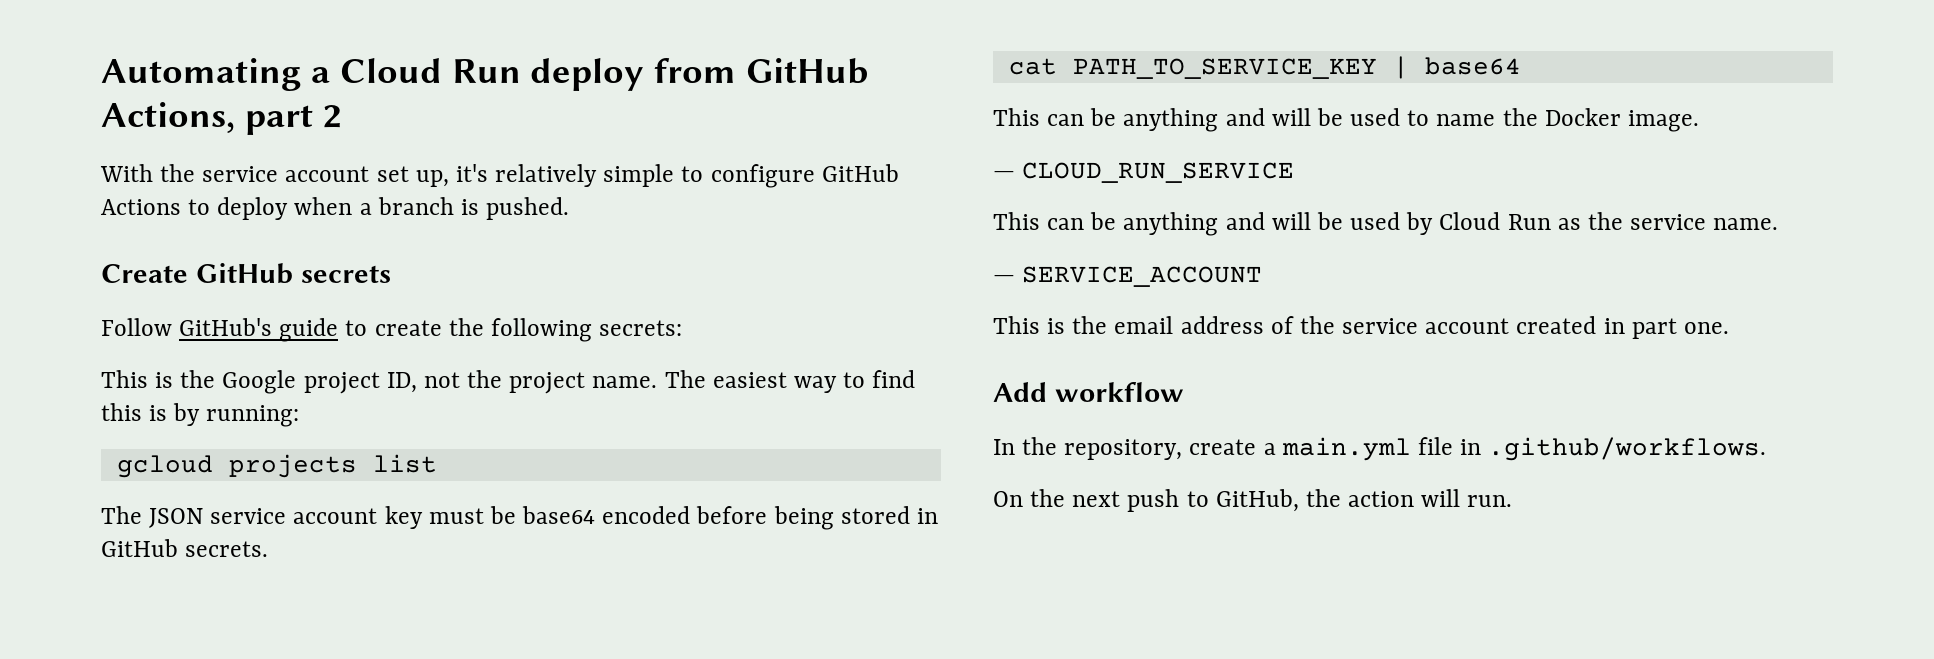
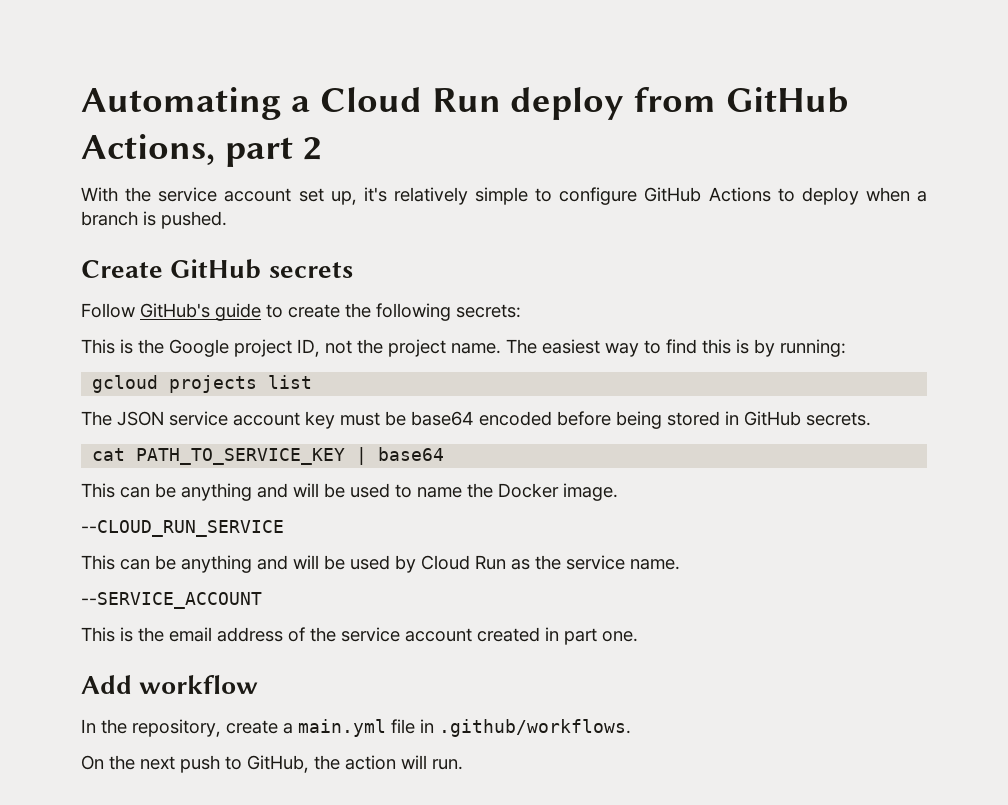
[993,162,1295,183] — CLOUD_RUN_SERVICE -> [81,520,284,537] --CLOUD_RUN_SERVICE
[993,266,1263,287] — SERVICE_ACCOUNT -> [81,592,262,609] --SERVICE_ACCOUNT

